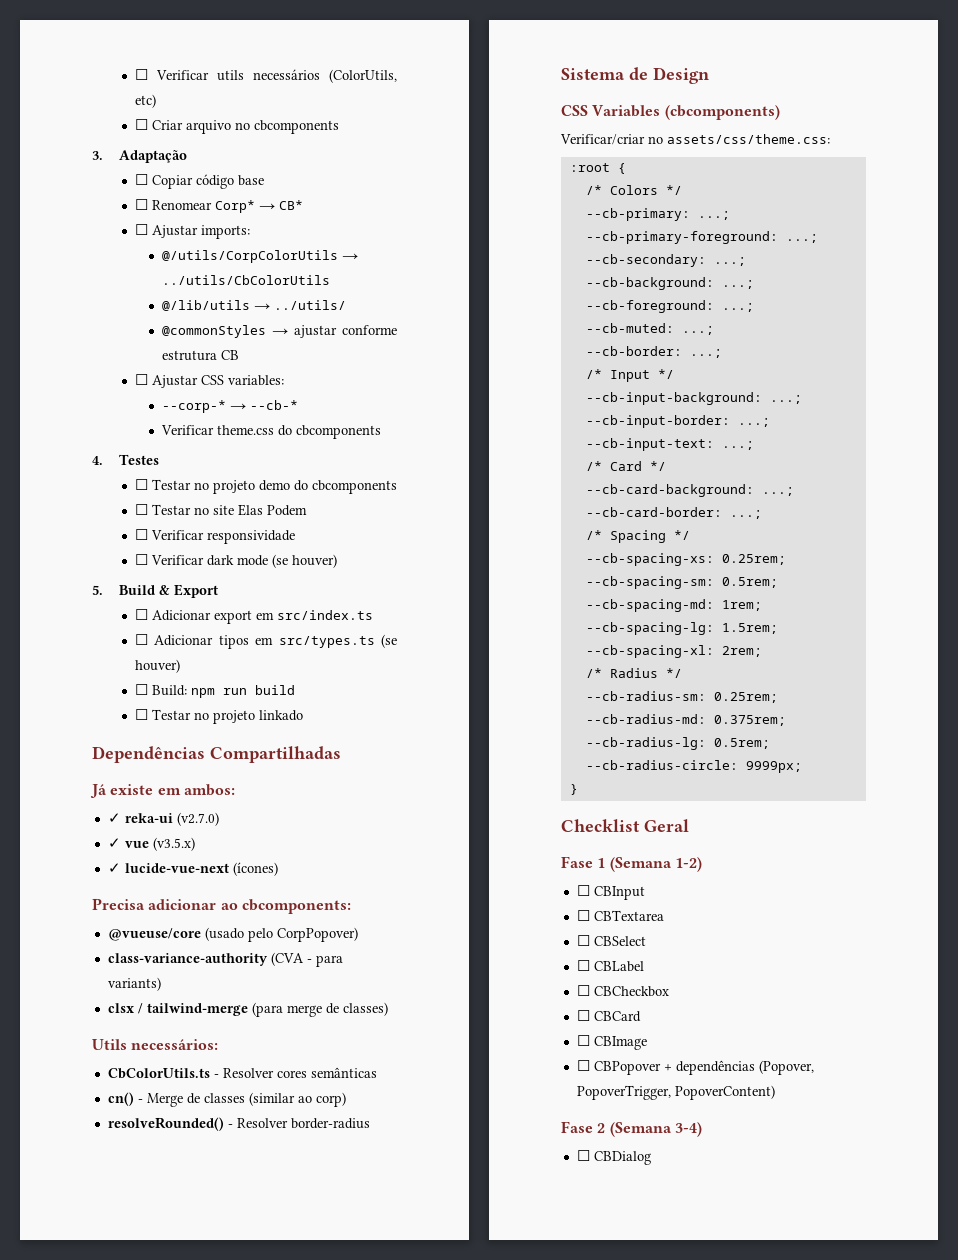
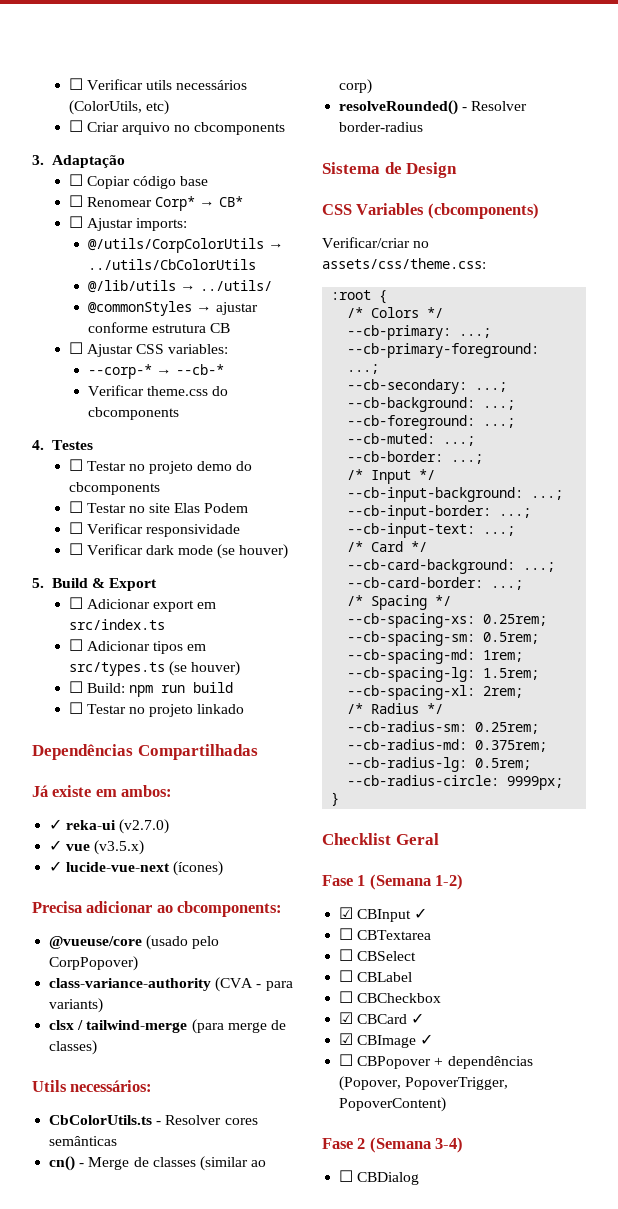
[576,885,590,896] ☐ -> [339,907,354,919] ☑
(645, 893) none -> [414,908,428,919] ✓
[576,1010,590,1021] ☐ -> [339,1012,354,1024] ☑
[576,1035,590,1046] // ☐ -> [411,1013,425,1024] [339,1033,354,1045] ✓ // ☑
(647, 1043) none -> [420,1034,434,1045] ✓

